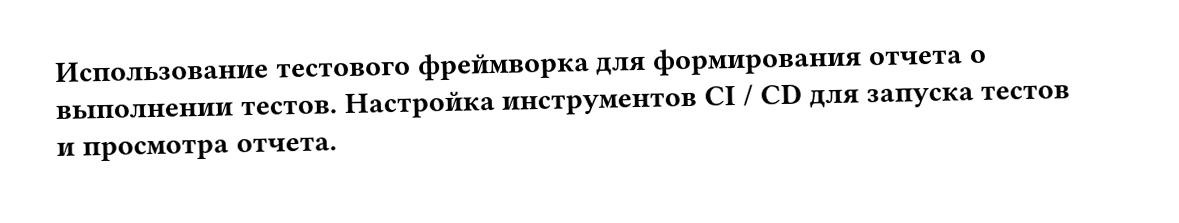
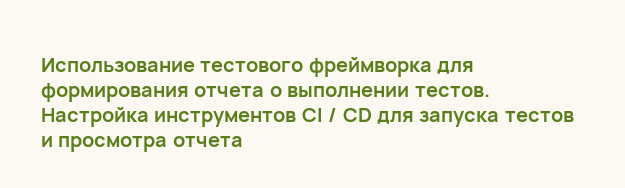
[235,136,337,153] отчета. -> [172,136,243,147] отчета

